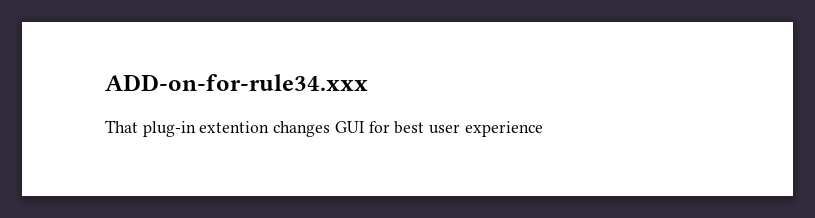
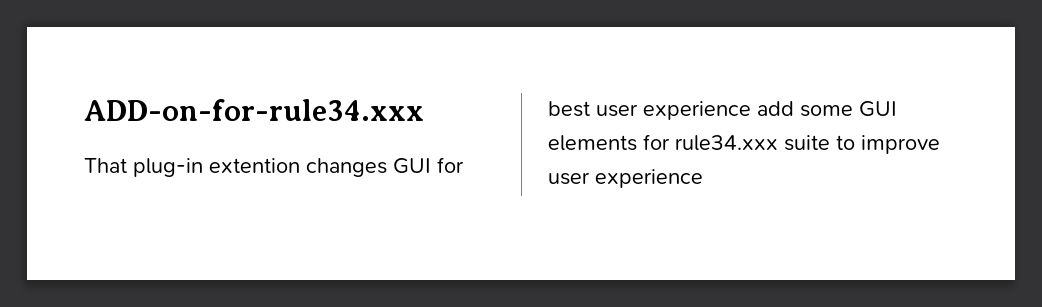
(543, 129) none -> [757,101,897,117] [548,134,940,154] [548,169,703,188] add some GUI elements for rule34.xxx suite to improve user experience

